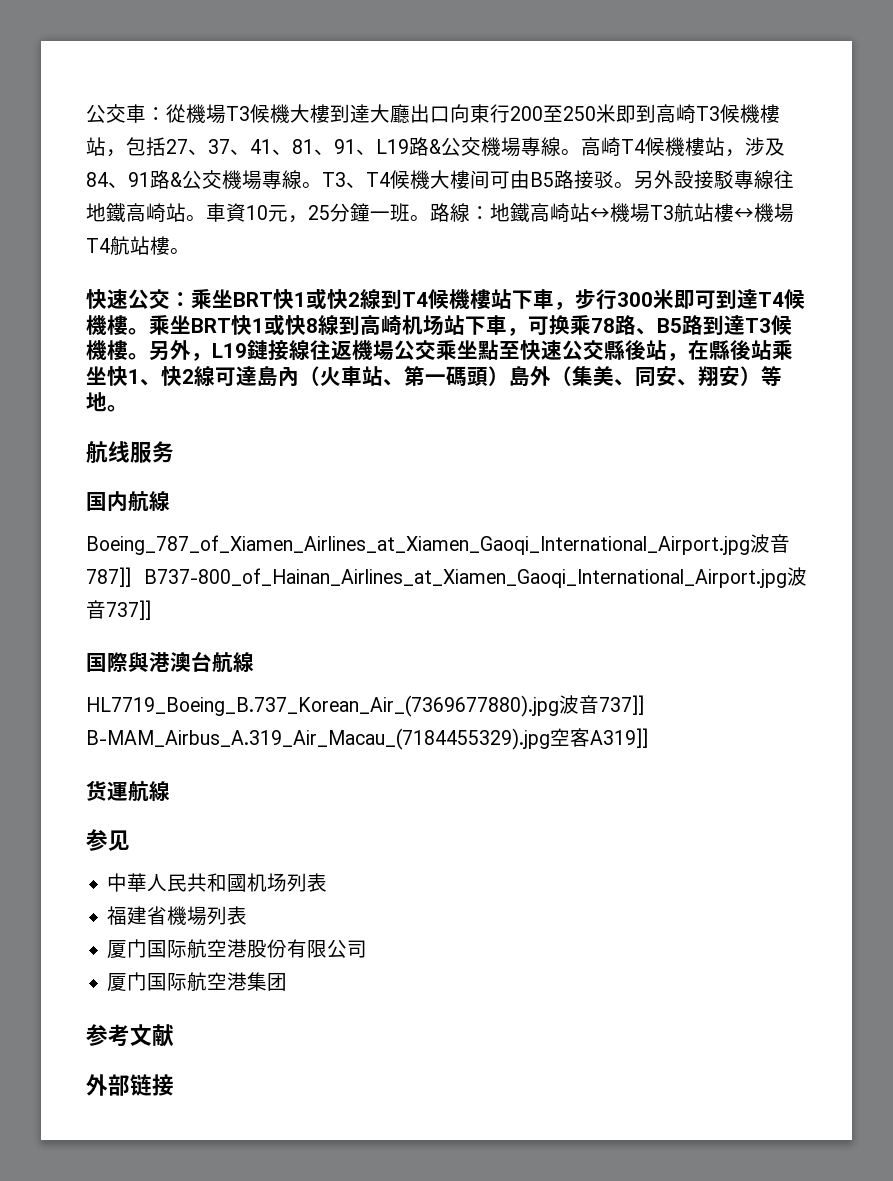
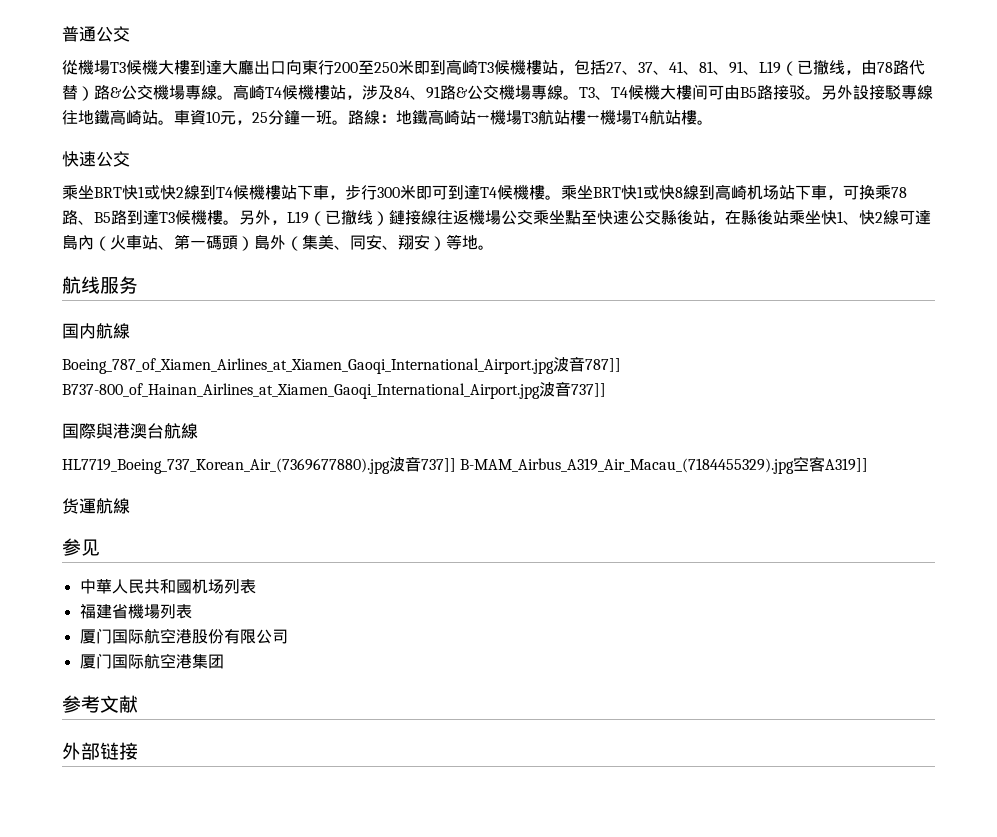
[86,104,166,123] 公交車： -> [62,26,130,42] 普通公交 //
(409, 146) none -> [781,60,925,76] [62,85,94,101] （已撤线，由78路代替）
[170,292,191,307] ： -> (130, 159) //
(247, 350) none -> [309,210,389,226] （已撤线）
[86,695,644,717] [86,728,550,750] HL7719_Boeing_B.737_Korean_Air_(7369677880).jpg波音737]] B-MAM_Airbus_A.319_Air_Macau_(7184455329).jpg -> [62,456,795,474] HL7719_Boeing_737_Korean_Air_(7369677880).jpg波音737]] B-MAM_Airbus_A319_Air_Macau_(7184455329).jpg

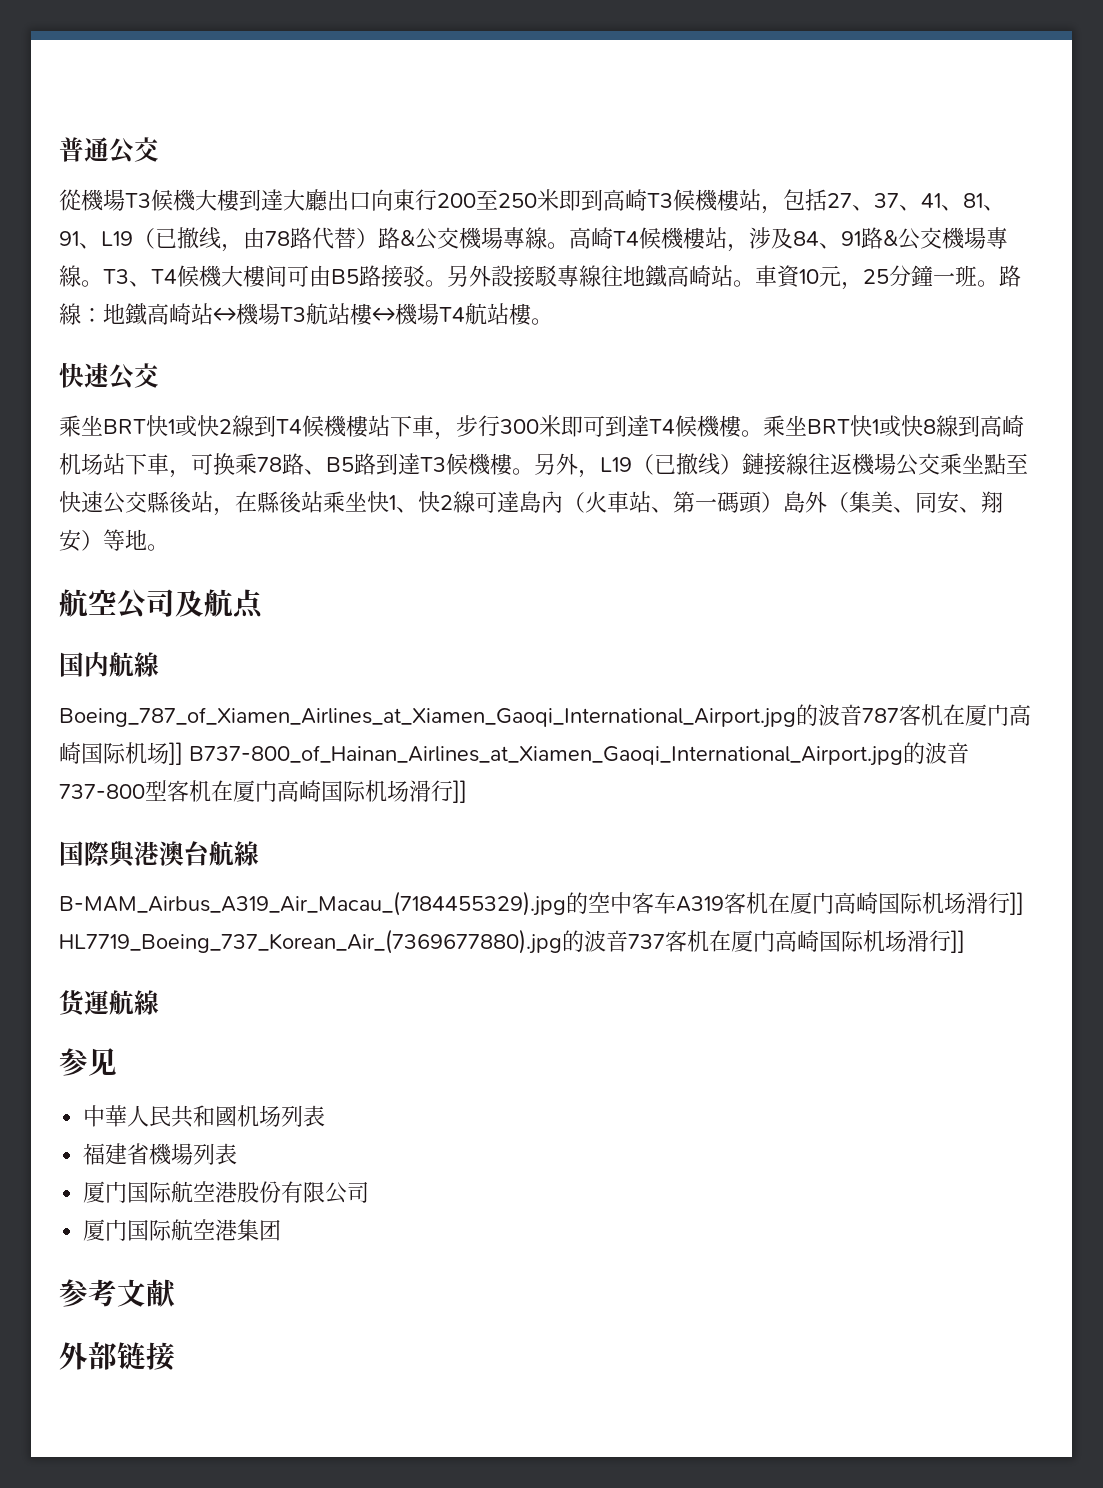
[81,276,138,294] 线服务 -> [88,589,264,619] 空公司及航点
[553,356,621,372] [62,381,606,399] [62,423,198,439] [62,456,869,474] 波音787]] B737-800_of_Hainan_Airlines_at_Xiamen_Gaoqi_International_Airport.jpg波音737]] // 国際與港澳台航線 // HL7719_Boeing_737_Korean_Air_(7369677880).jpg波音737]] B-MAM_Airbus_A319_Air_Macau_(7184455329).jpg空客A319]] -> [796,704,1031,726] [59,742,969,766] [59,780,467,803] [59,840,259,868] [59,891,1024,916] [59,929,965,954] 的波音787客机在厦门高崎国际机场]] B737-800_of_Hainan_Airlines_at_Xiamen_Gaoqi_International_Airport.jpg的波音737-800型客机在厦门高崎国际机场滑行]] // 国際與港澳台航線 // B-MAM_Airbus_A319_Air_Macau_(7184455329).jpg的空中客车A319客机在厦门高崎国际机场滑行]] HL7719_Boeing_737_Korean_Air_(7369677880).jpg的波音737客机在厦门高崎国际机场滑行]]

